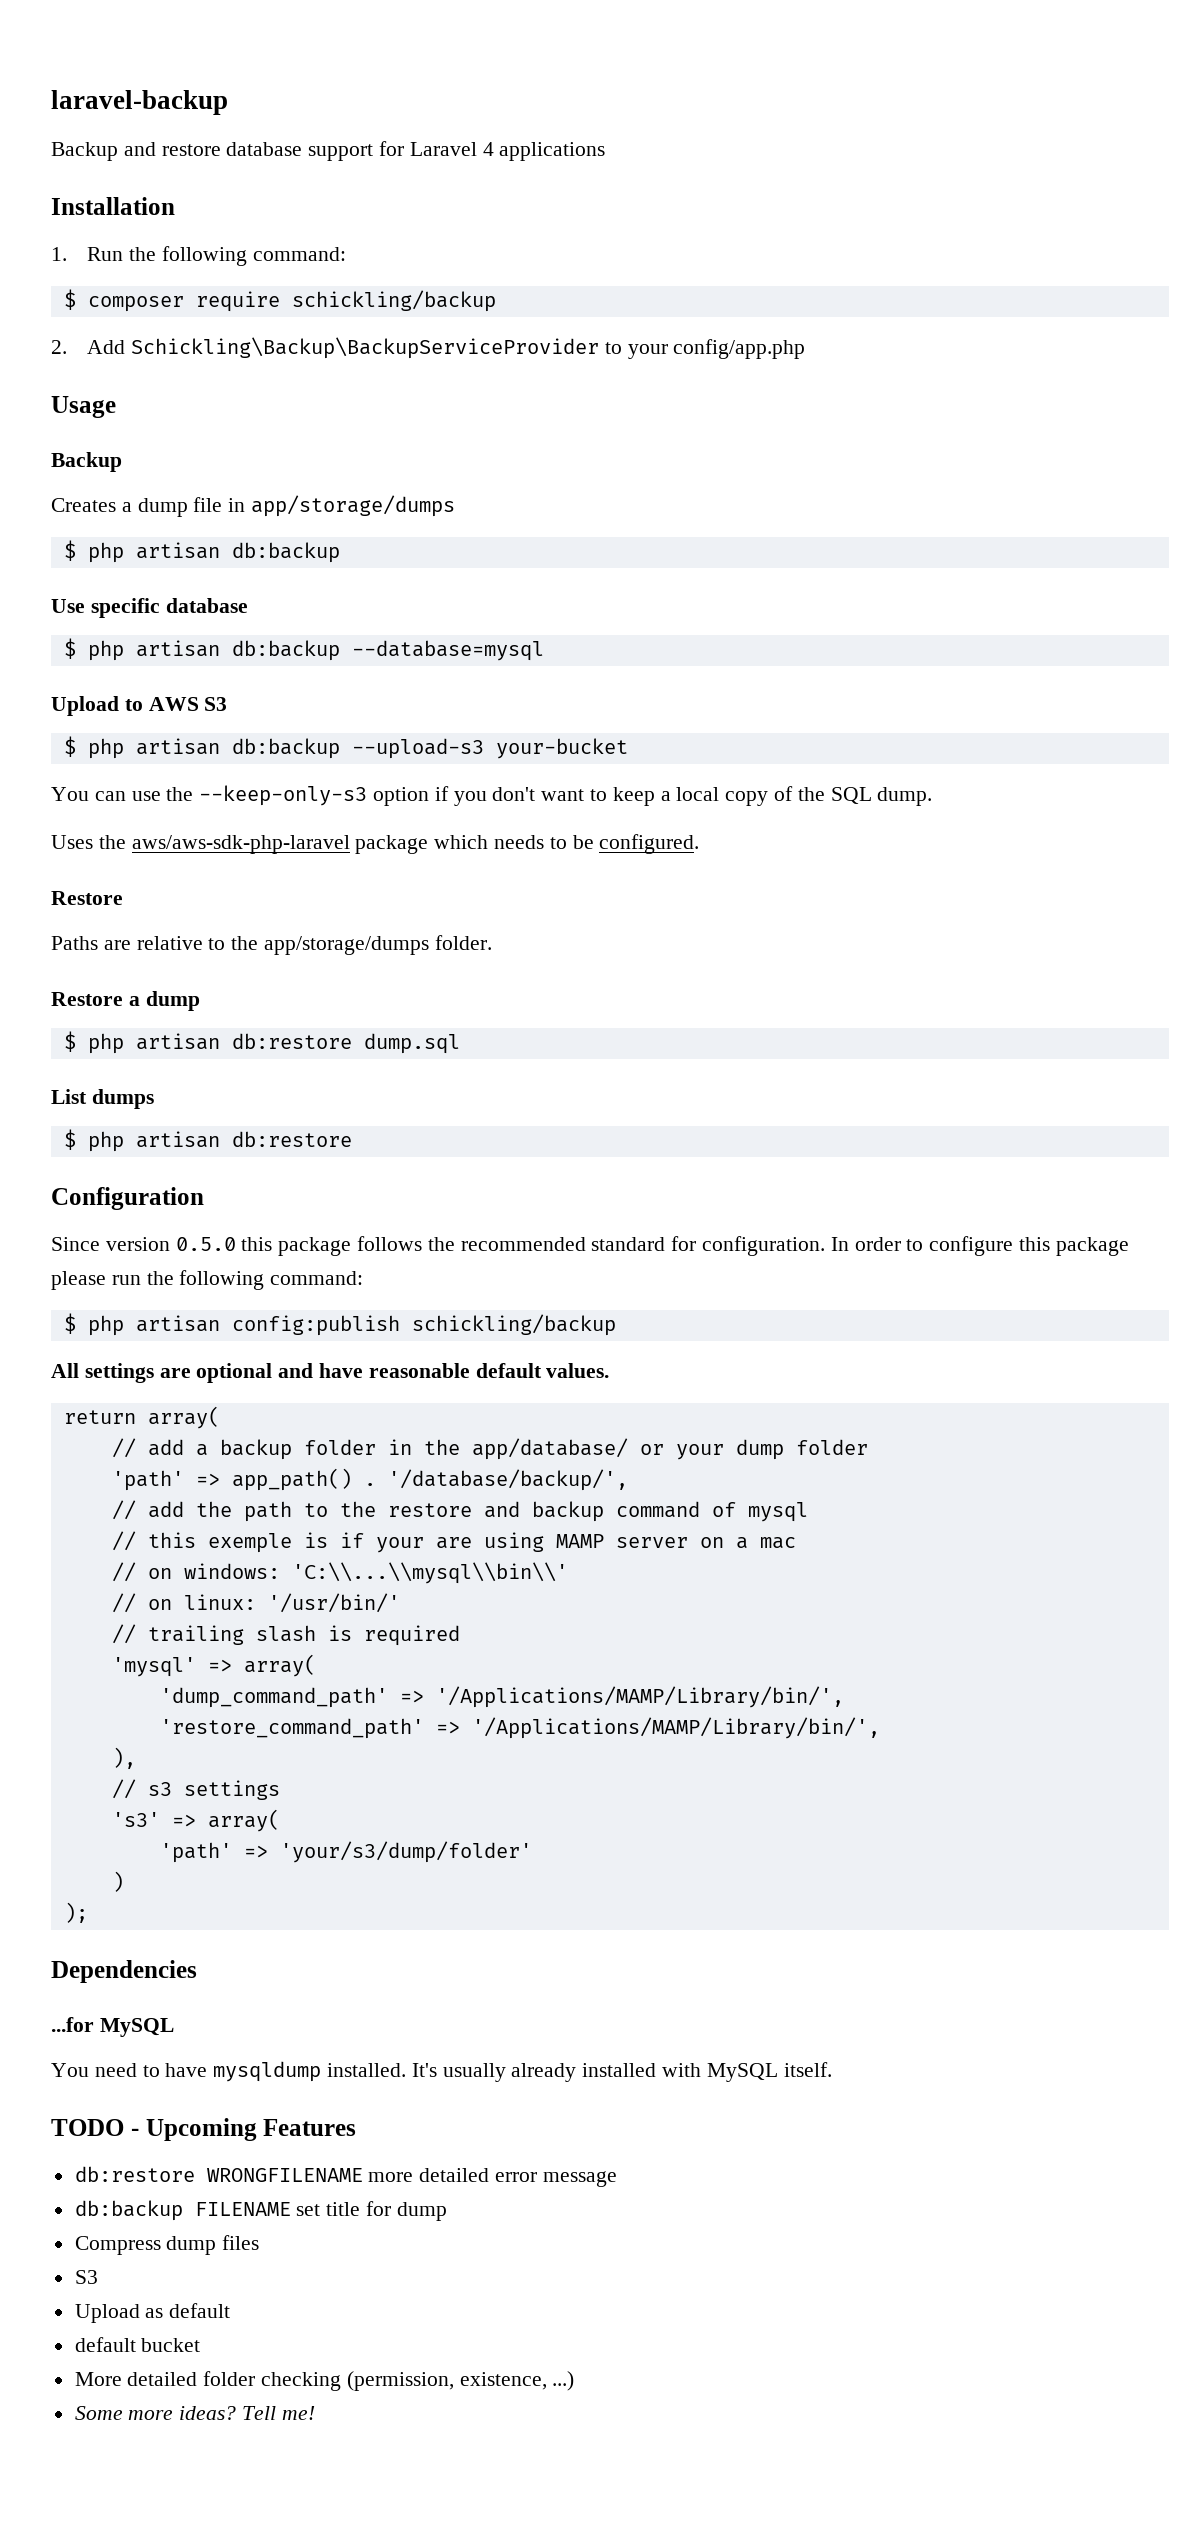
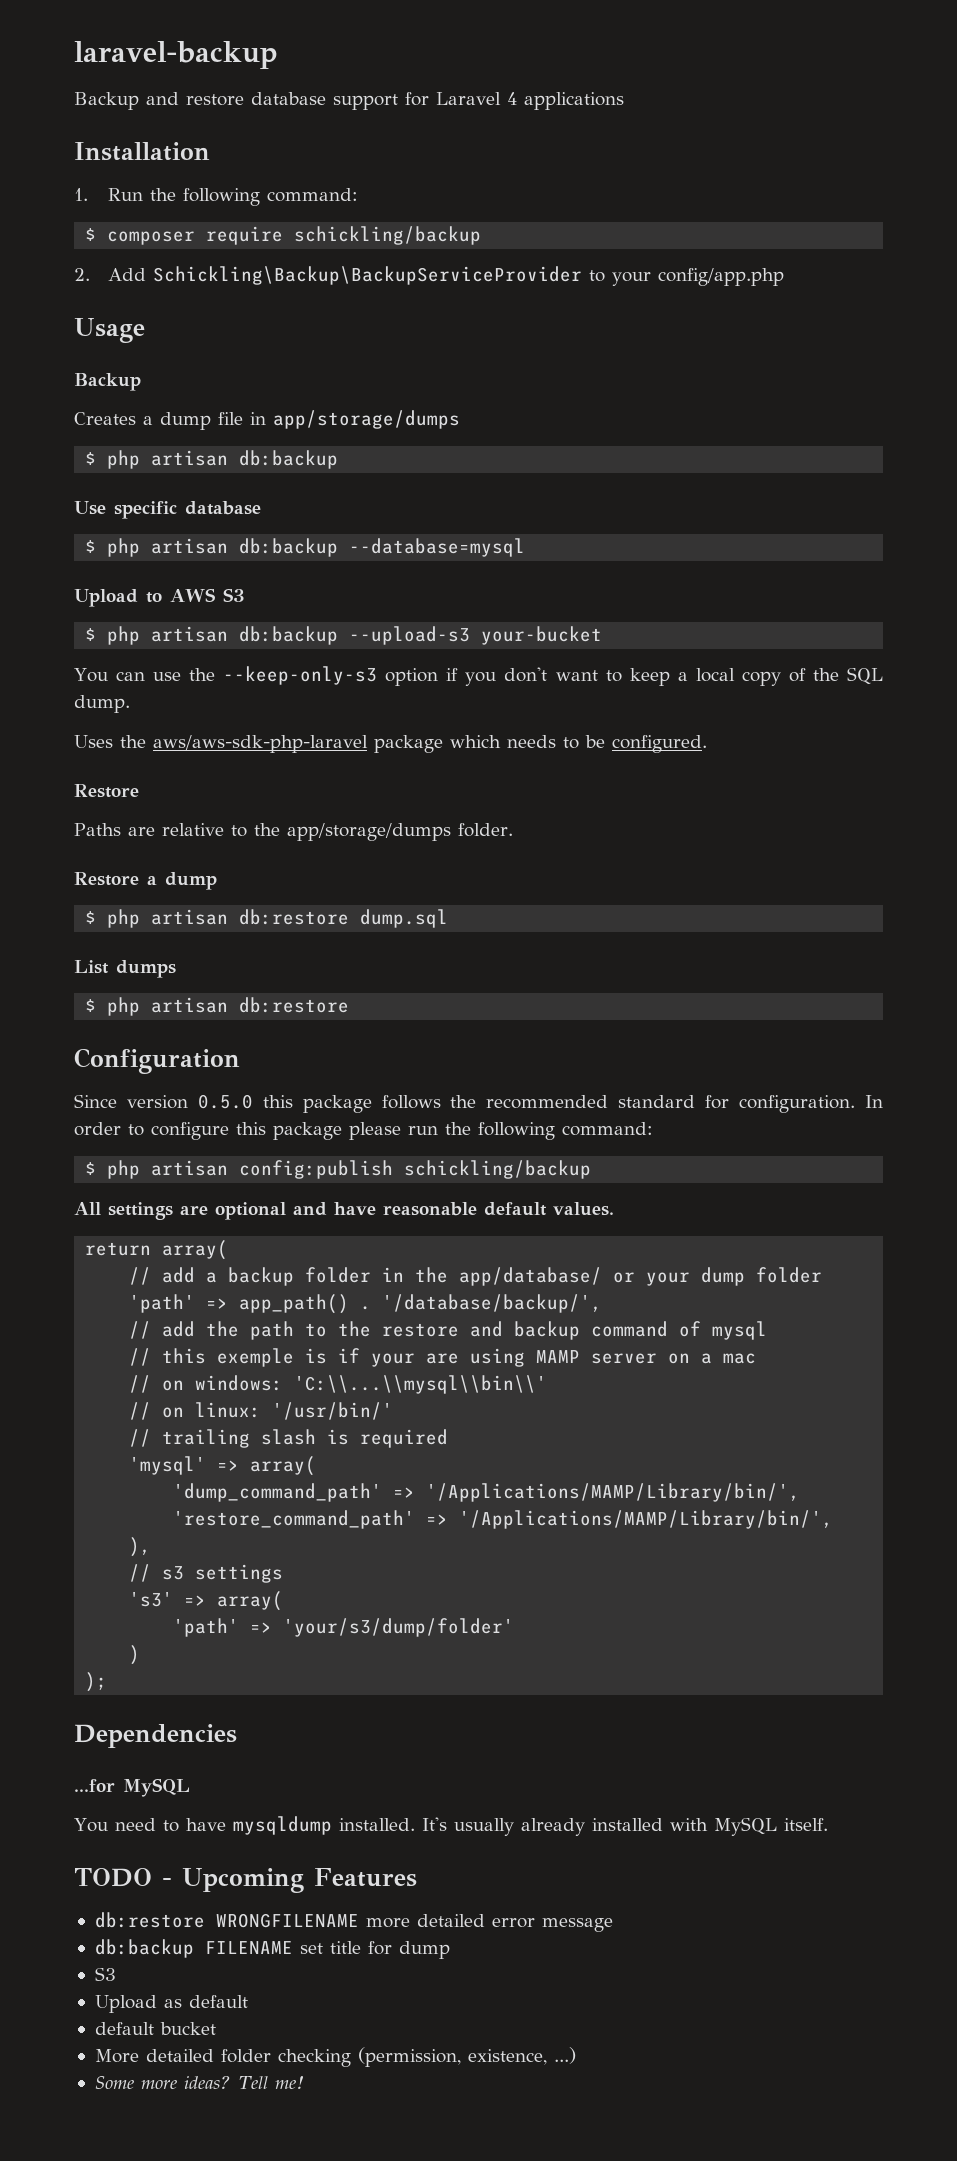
[74,2235,260,2255] // Compress dump files -> (450, 1950) none

